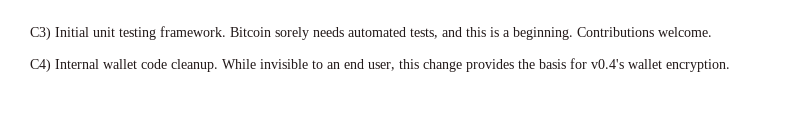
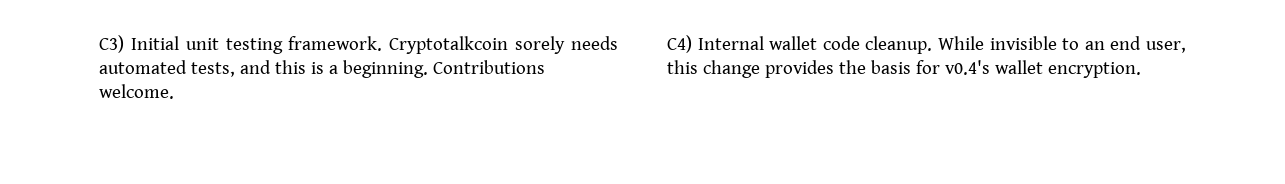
[230,27,271,37] Bitcoin -> [389,36,509,54] Cryptotalkcoin

